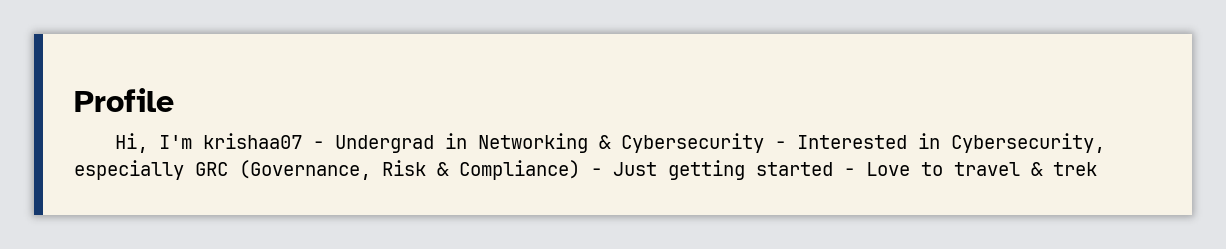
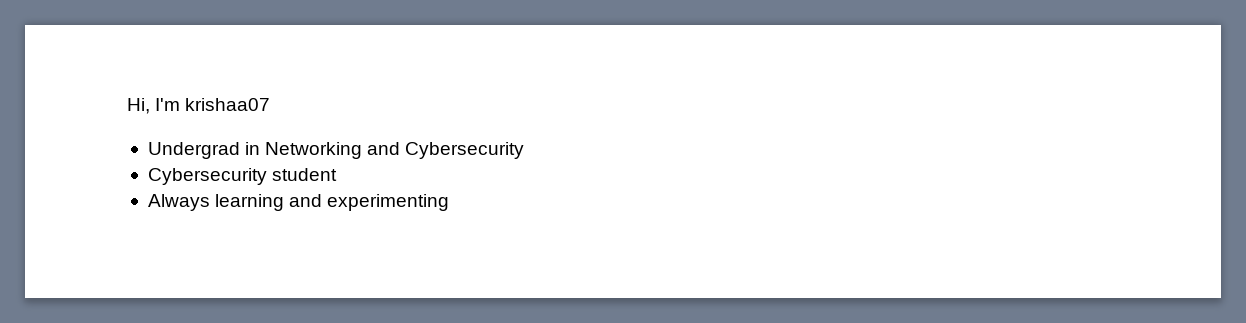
[74,88,174,112] Profile // -> (127, 106) none
[312,141,324,149] - -> (271, 104) //
[598,133,1105,153] [74,160,1097,180] & Cybersecurity - Interested in Cybersecurity, especially GRC (Governance, Risk & Compliance) - Just getting started - Love to travel & trek -> [367,142,525,159] [147,168,338,185] [147,194,450,211] and Cybersecurity // Cybersecurity student // Always learning and experimenting

